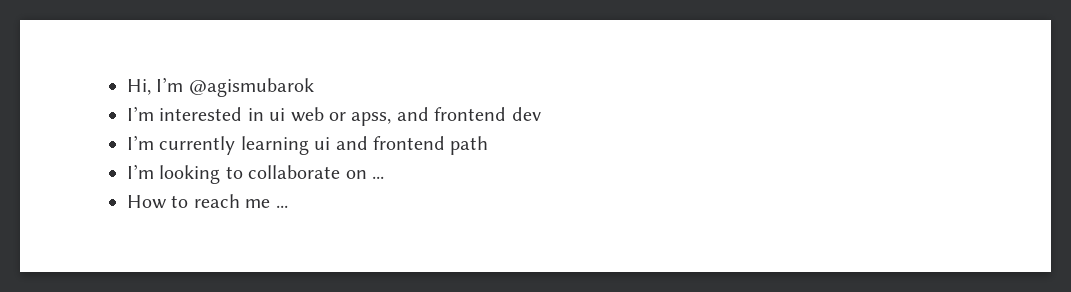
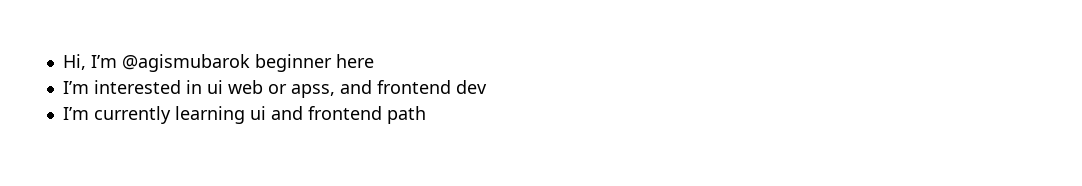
(314, 87) none -> [254,54,374,72] beginner here
[127,164,384,184] [127,194,288,209] // I’m looking to collaborate on ... // How to reach me ... -> (426, 115) none

